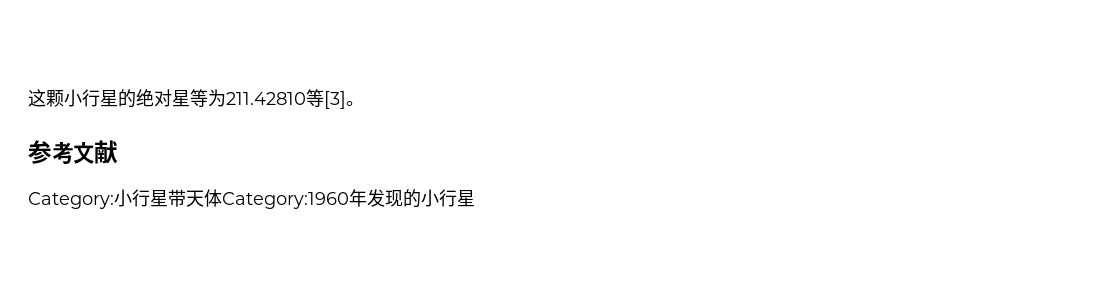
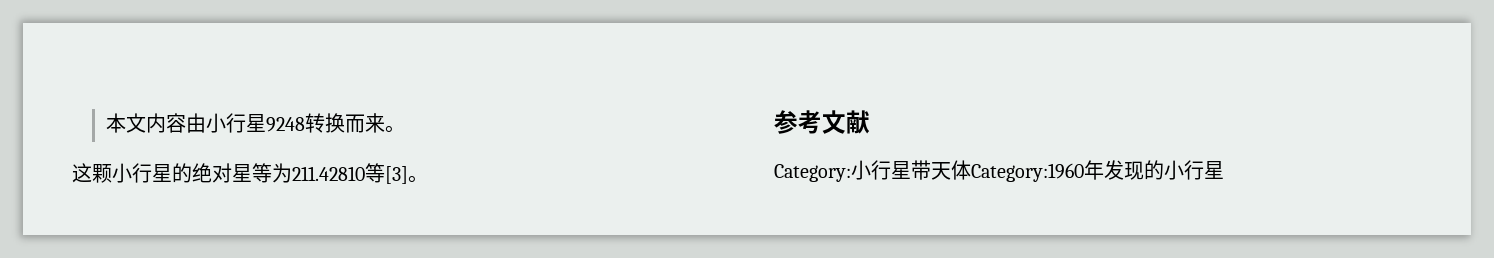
(28, 98) none -> [105,113,405,133] 本文内容由小行星9248转换而来。 //

